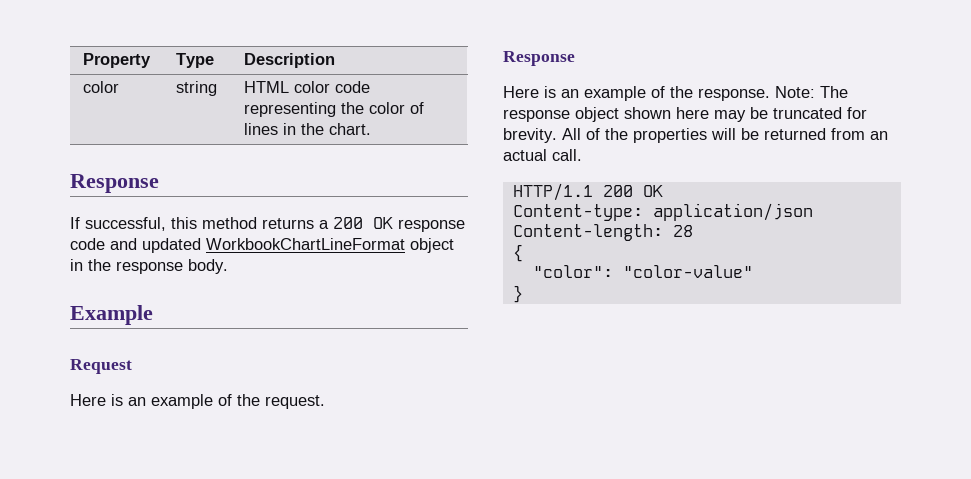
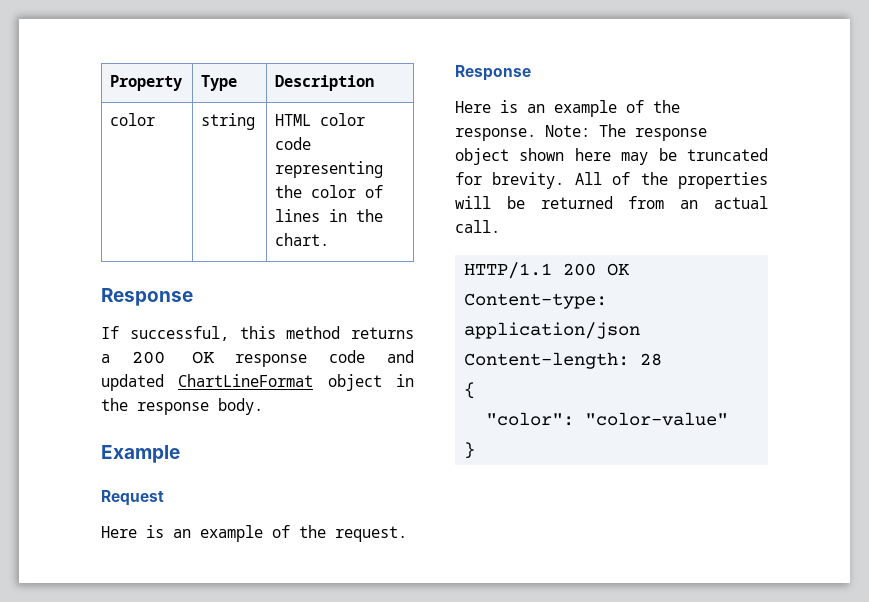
[206,238,405,250] WorkbookChartLineFormat -> [178,374,314,387] ChartLineFormat

